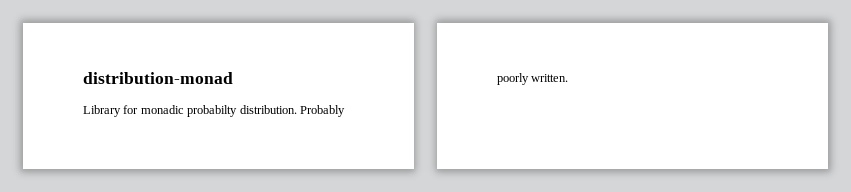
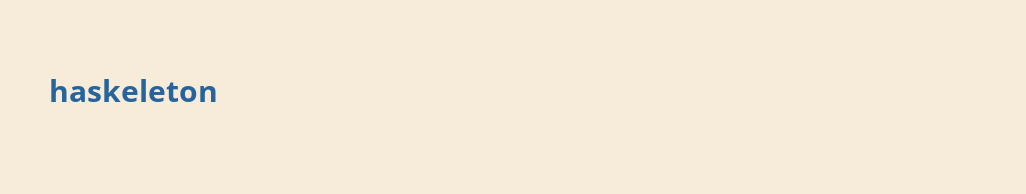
[83,72,233,84] [83,105,345,117] [497,73,569,85] distribution-monad // Library for monadic probabilty distribution. Probably poorly written. -> [49,79,218,102] haskeleton

